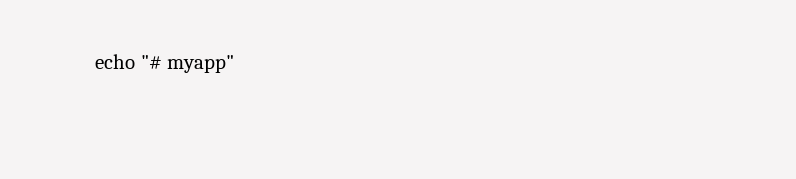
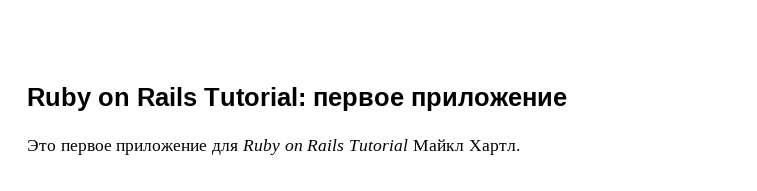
[95,54,235,73] echo "# myapp" -> [27,87,567,111] [27,139,520,155] Ruby on Rails Tutorial: первое приложение // Это первое приложение для Ruby on Rails Tutorial Майкл Хартл.

